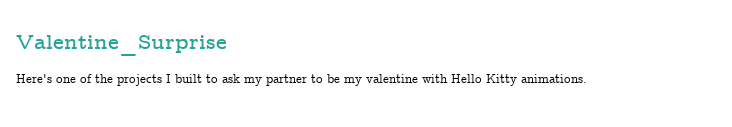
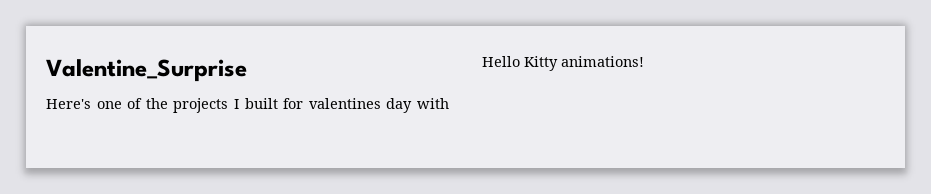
[206,74,418,86] to ask my partner to be my valentine -> [283,98,413,113] for valentines day
[521,74,587,83] animations. -> [561,56,644,67] animations!

